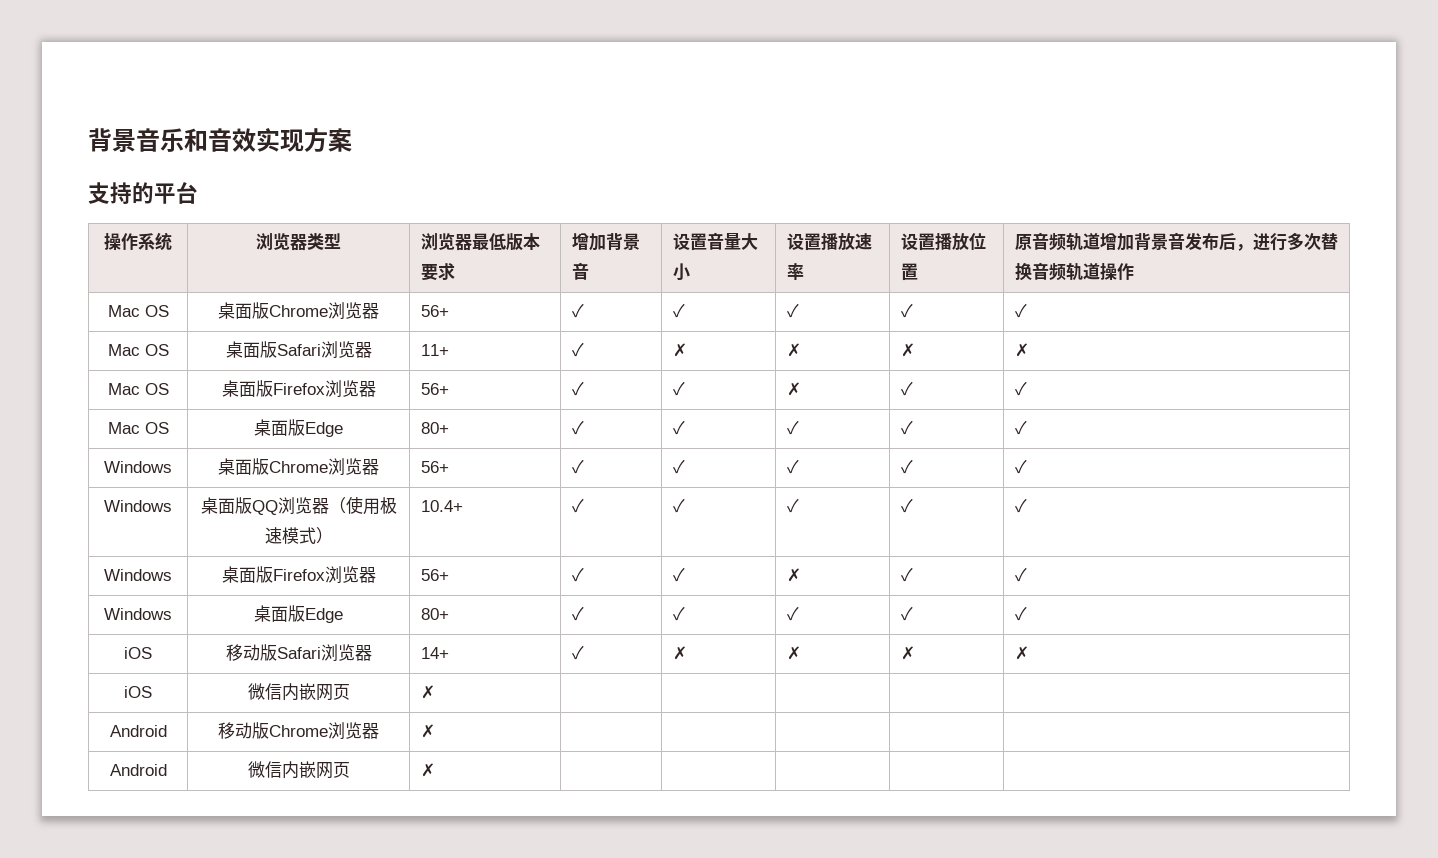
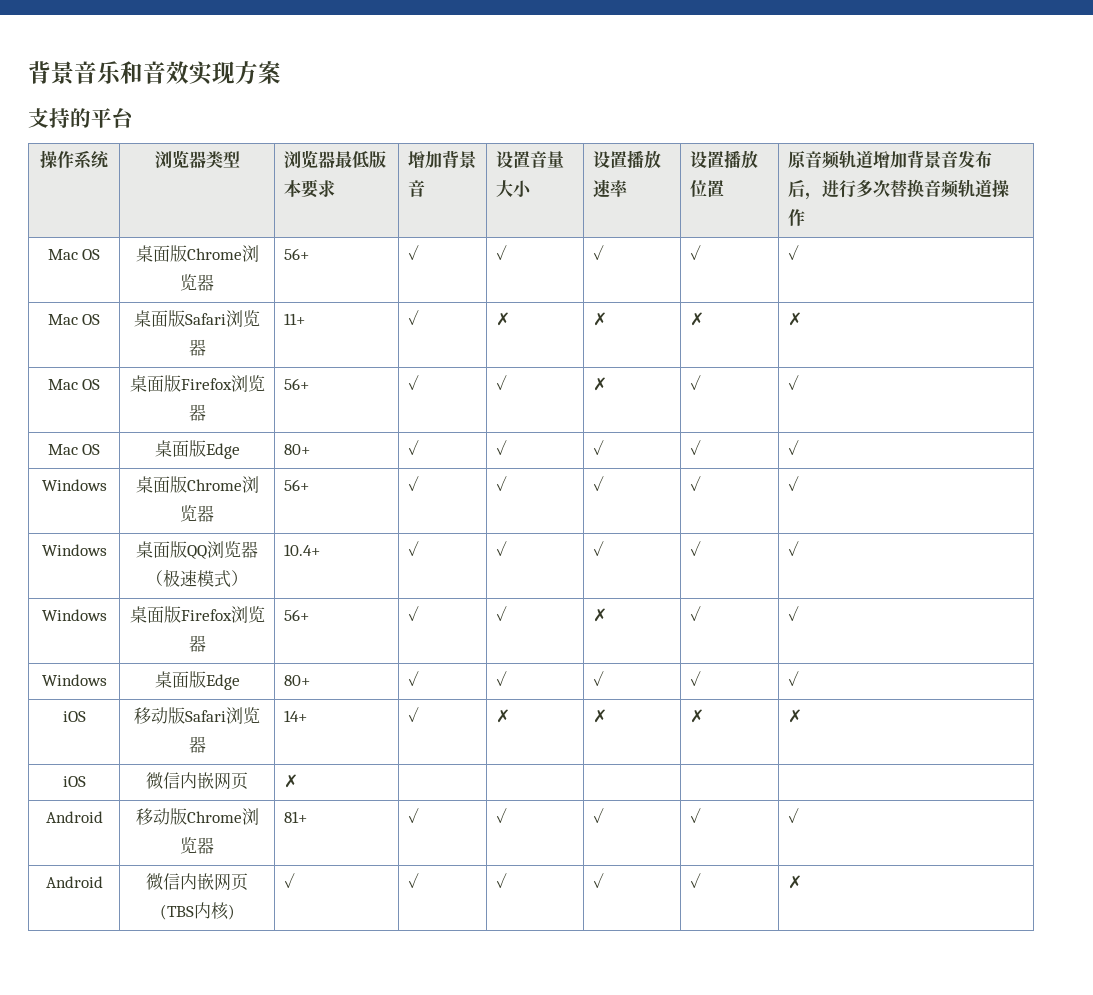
[345,496,380,515] 使用 -> (163, 578) none
[420,724,435,738] [109,764,167,776] [247,761,350,779] [420,763,435,777] ✗ | | | | | // Android | 微信内嵌网页 | ✗ | | | | | -> [284,811,308,823] [408,808,420,823] [496,808,508,823] [593,808,605,823] [690,808,702,823] [788,808,800,823] [45,876,103,888] [146,873,248,891] [159,902,235,920] [284,873,296,888] [408,873,420,888] [496,873,508,888] [593,873,605,888] [690,873,702,888] [788,875,803,889] 81+ | ✓ | ✓ | ✓ | ✓ | ✓ // Android | 微信内嵌网页(TBS内核) | ✓ | ✓ | ✓ | ✓ | ✓ | ✗

